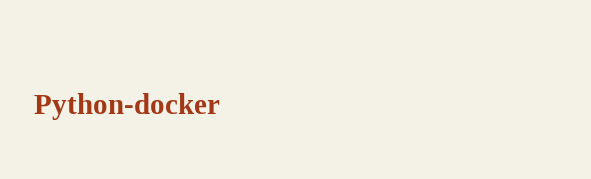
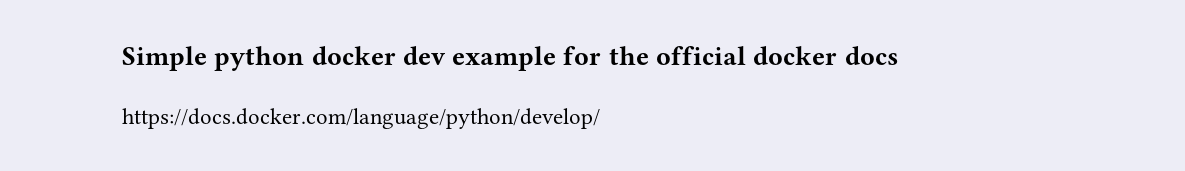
[34,93,220,120] Python-docker -> [122,46,899,71] [122,108,600,129] Simple python docker dev example for the official docker docs // https://docs.docker.com/language/python/develop/

